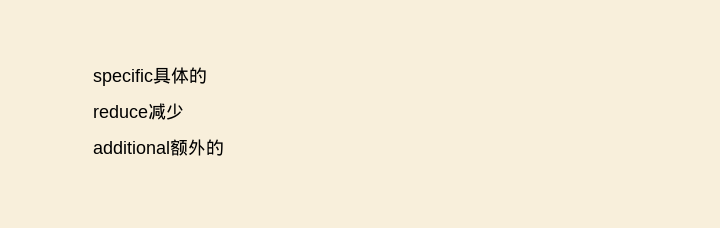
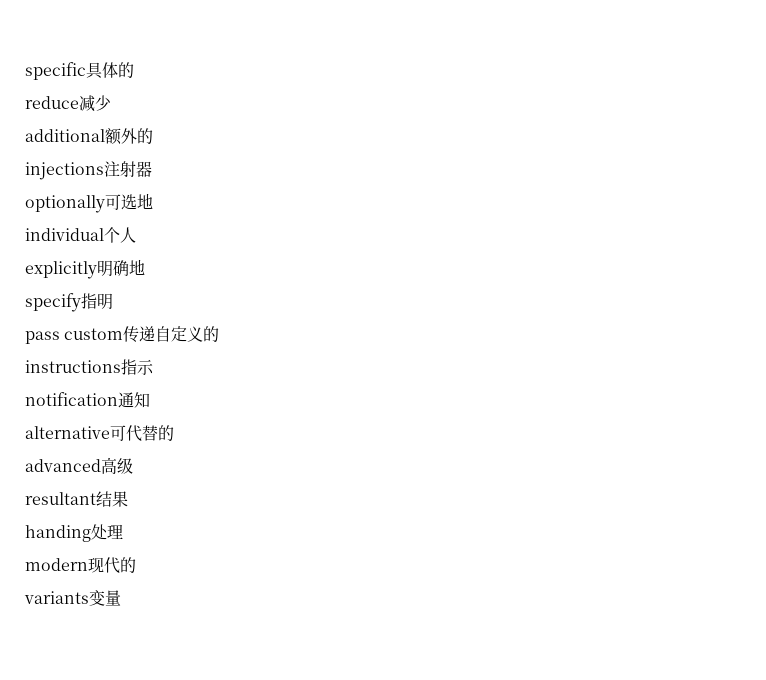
(224, 147) none -> [25,161,152,180] [25,193,153,213] [25,227,136,243] [25,259,145,279] [25,293,113,312] [25,326,220,344] [25,359,154,375] [25,392,150,408] [25,425,174,442] [25,457,133,474] [25,491,128,507] [25,524,123,542] [25,557,136,574] [24,590,121,606] // injections注射器 // optionally可选地 // individual个人 // explicitly明确地 // specify指明 // pass custom传递自定义的 // instructions指示 // notification通知 // alternative可代替的 // advanced高级 // resultant结果 // handing处理 // modern现代的 // variants变量

